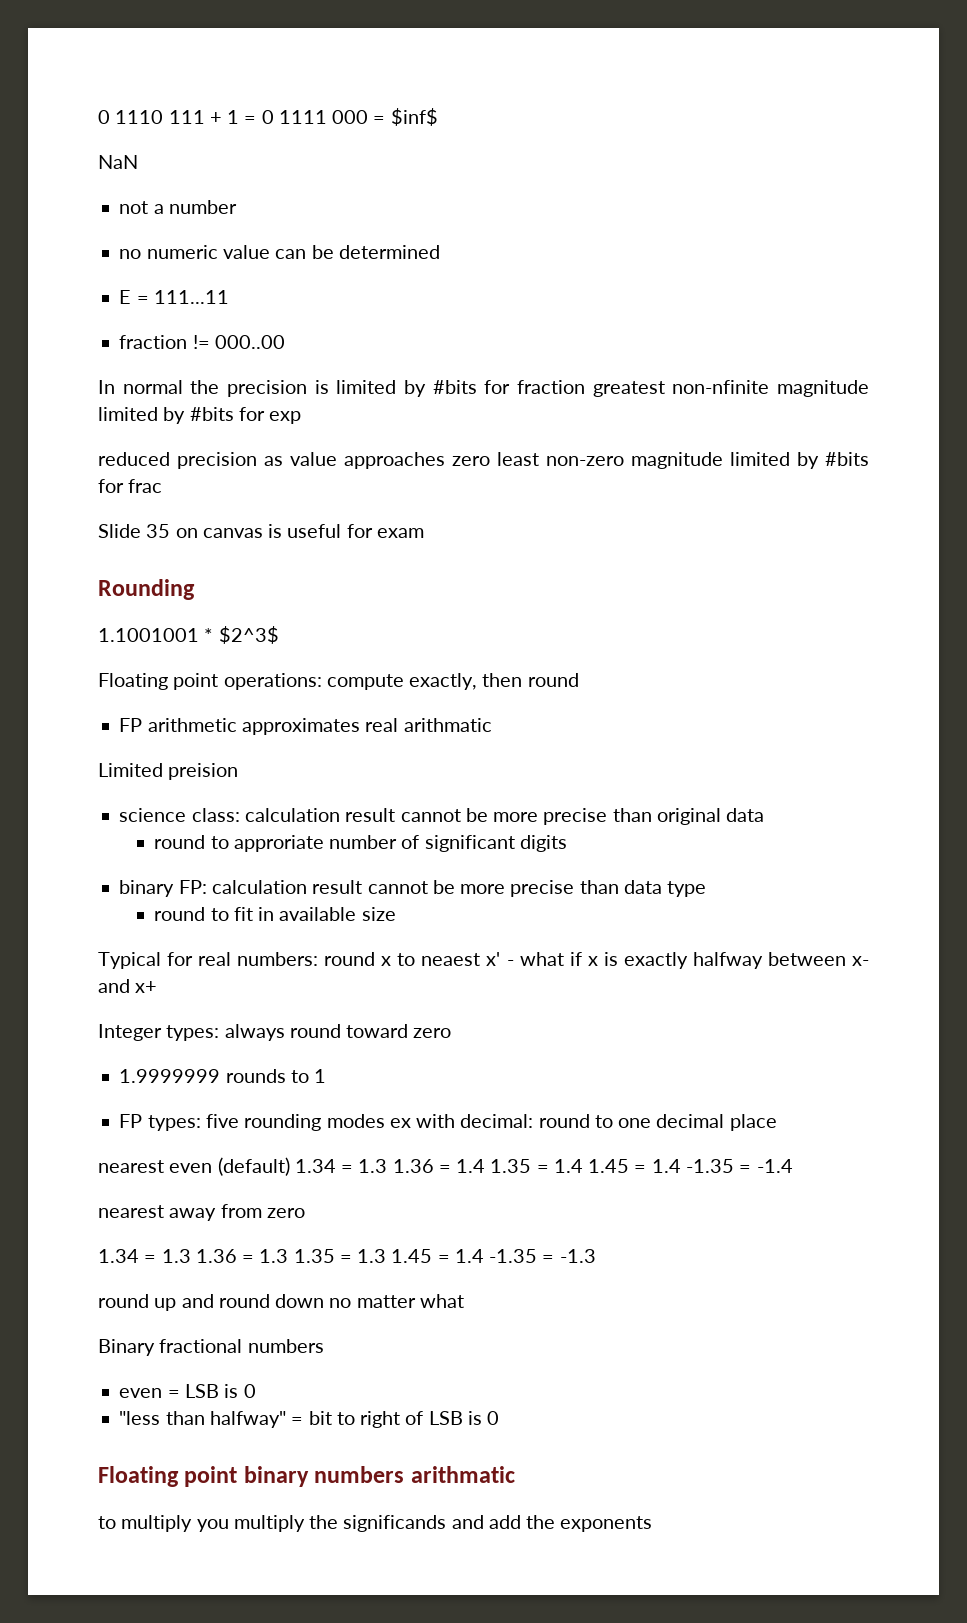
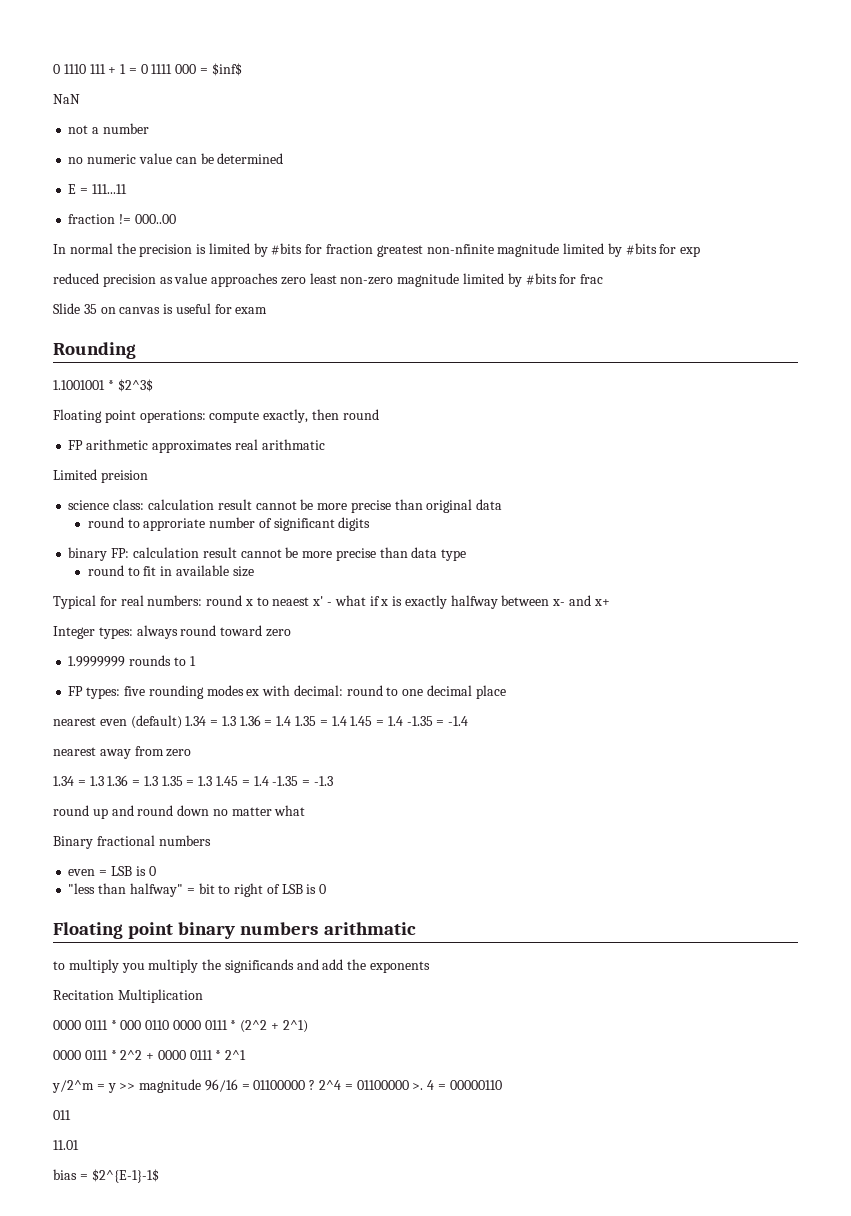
(653, 1524) none -> [53,989,203,1003] [53,1020,308,1033] [53,1050,247,1060] [52,1079,502,1093] [53,1110,71,1120] [53,1140,79,1150] [53,1169,159,1183] // Recitation Multiplication // 0000 0111 * 000 0110 0000 0111 * (2^2 + 2^1) // 0000 0111 * 2^2 + 0000 0111 * 2^1 // y/2^m = y >> magnitude 96/16 = 01100000 ? 2^4 = 01100000 >. 4 = 00000110 // 011 // 11.01 // bias = $2^{E-1}-1$

